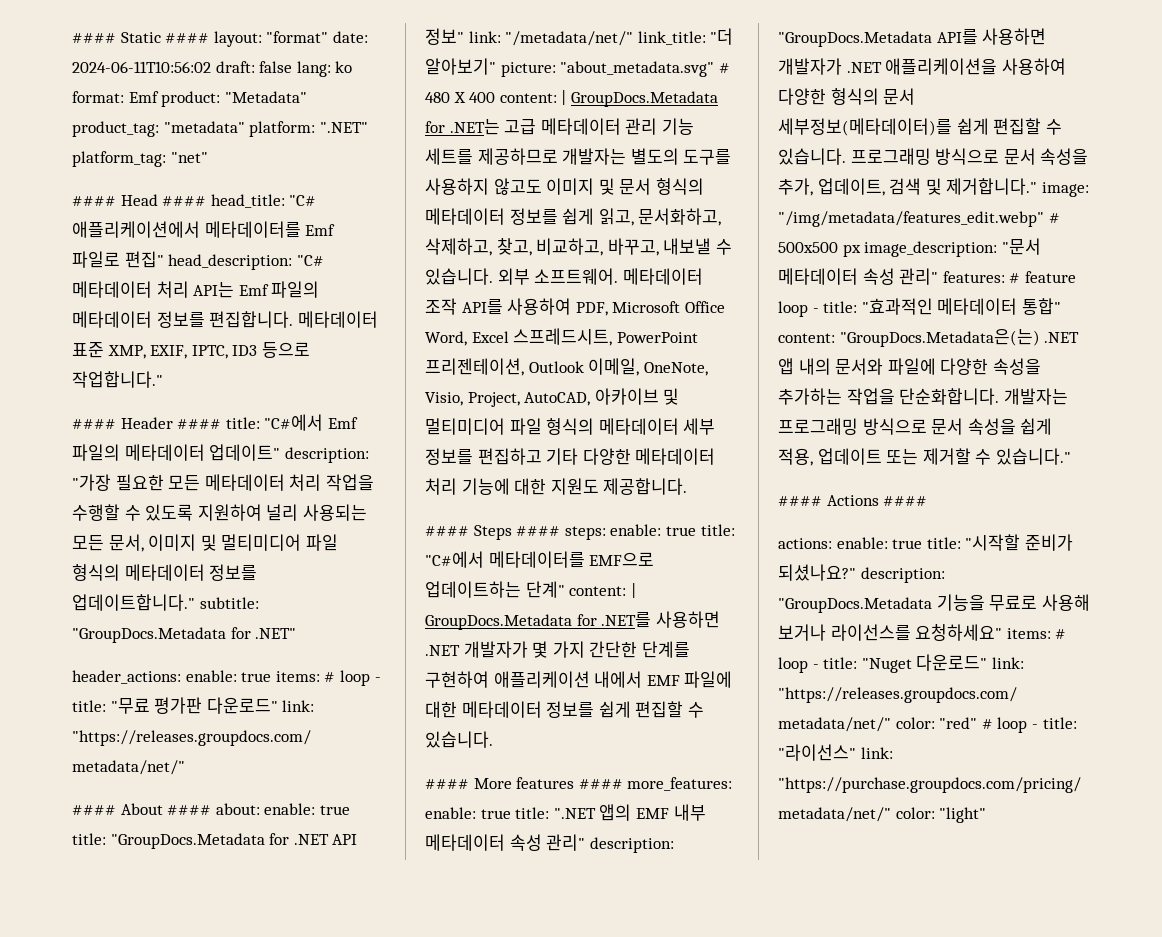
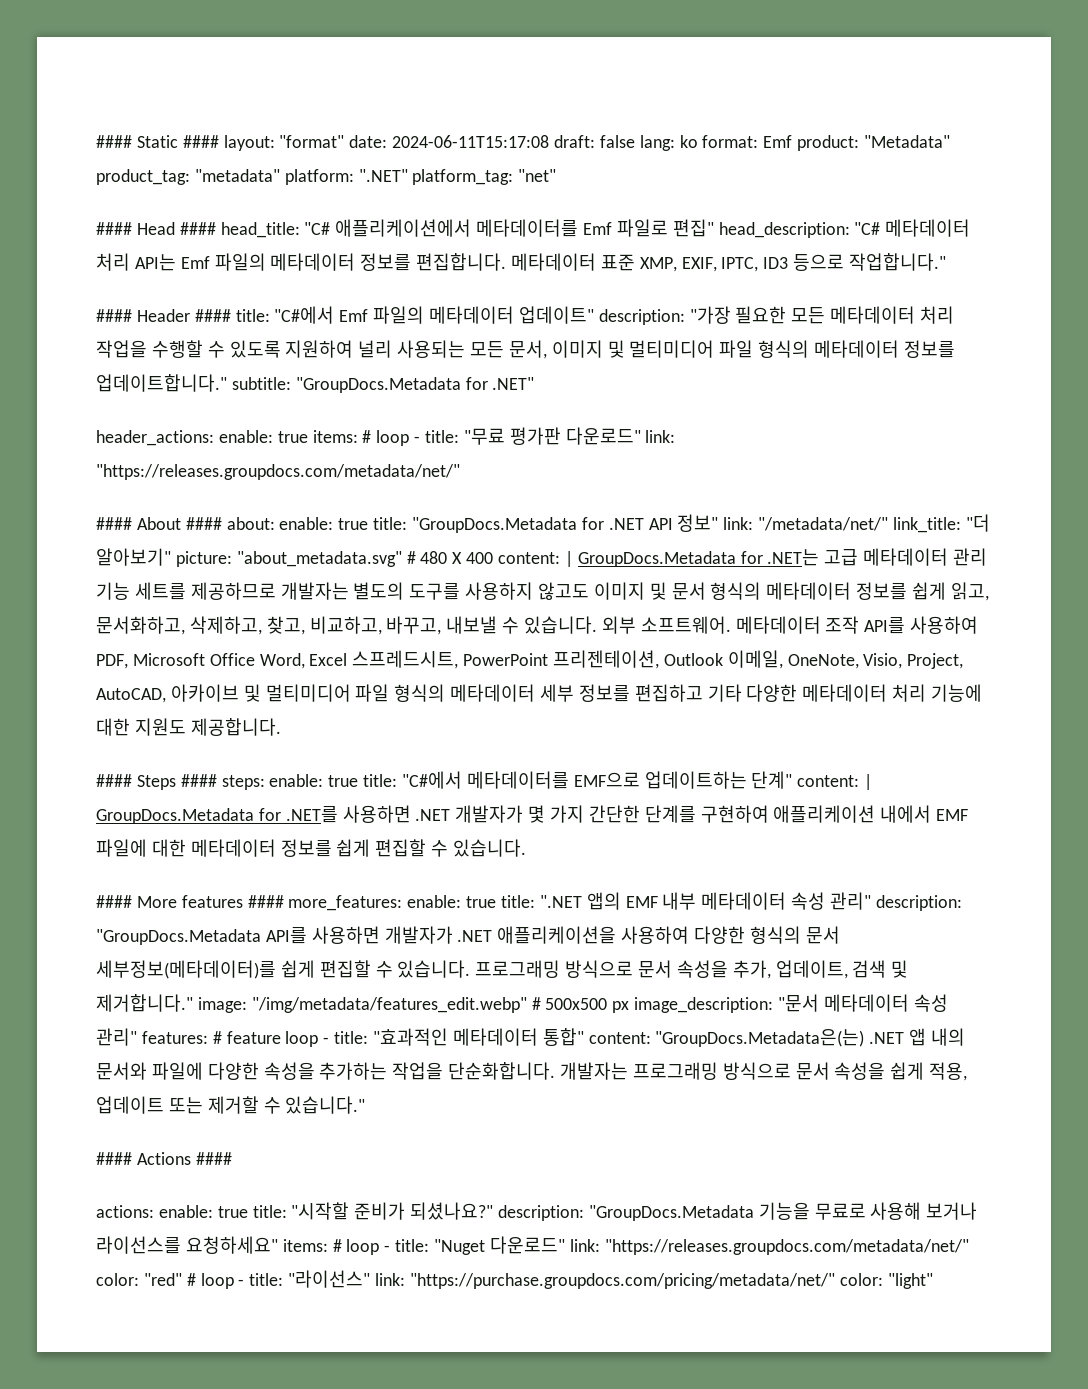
[72,61,211,73] 2024-06-11T10:56:02 -> [392,135,550,148] 2024-06-11T15:17:08

